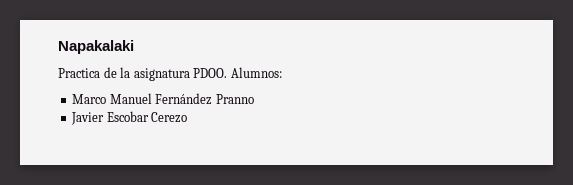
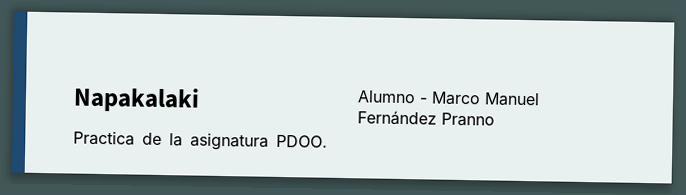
[230,67,282,78] Alumnos: // -> [357,90,428,104] Alumno -
[71,111,188,125] // Javier Escobar Cerezo -> (495, 119) none

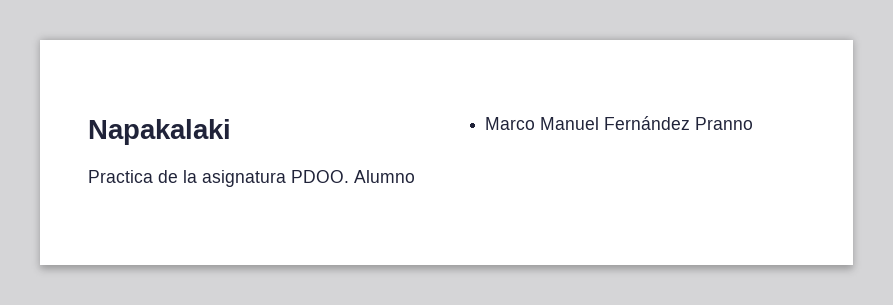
[419,97,428,104] - -> (415, 176) //

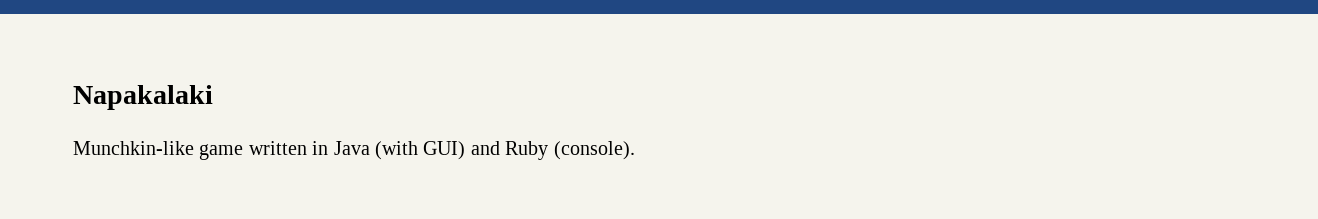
[88,170,415,187] [485,116,754,130] Practica de la asignatura PDOO. Alumno // Marco Manuel Fernández Pranno -> [73,141,635,160] Munchkin-like game written in Java (with GUI) and Ruby (console).

